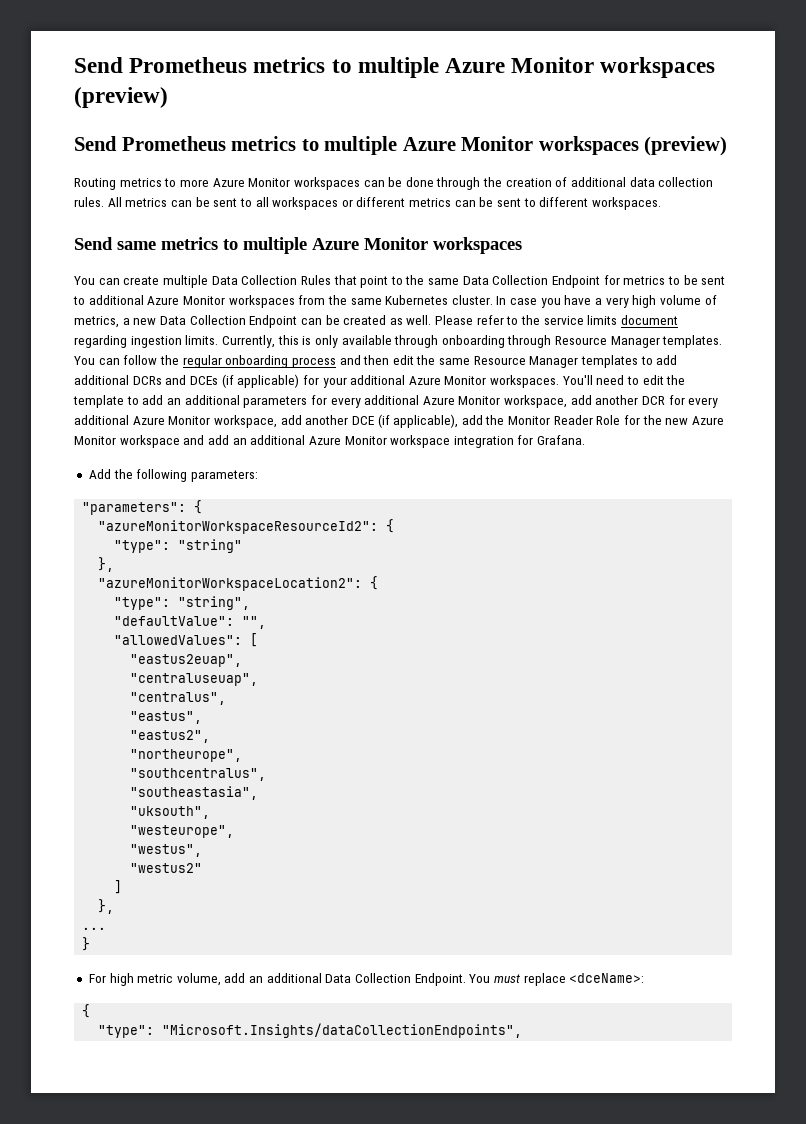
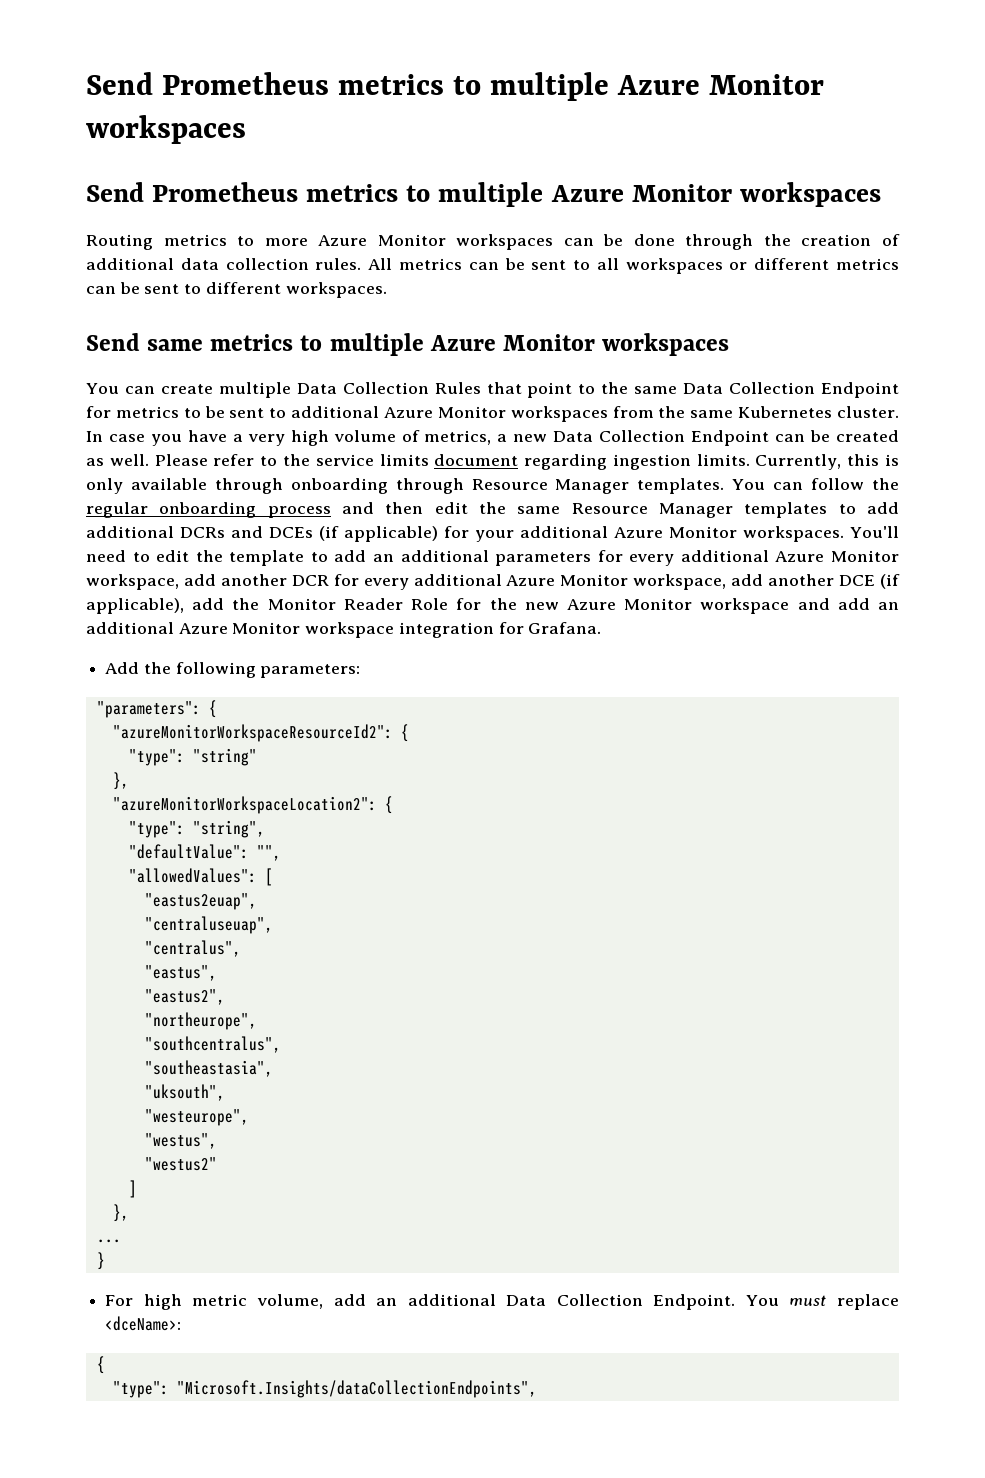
[74,57,716,78] [74,87,168,108] [74,136,728,156] Send Prometheus metrics to multiple Azure Monitor workspaces (preview) // Send Prometheus metrics to multiple Azure Monitor workspaces (preview) -> [86,72,825,101] [86,115,246,144] [86,182,881,207] Send Prometheus metrics to multiple Azure Monitor workspaces // Send Prometheus metrics to multiple Azure Monitor workspaces

